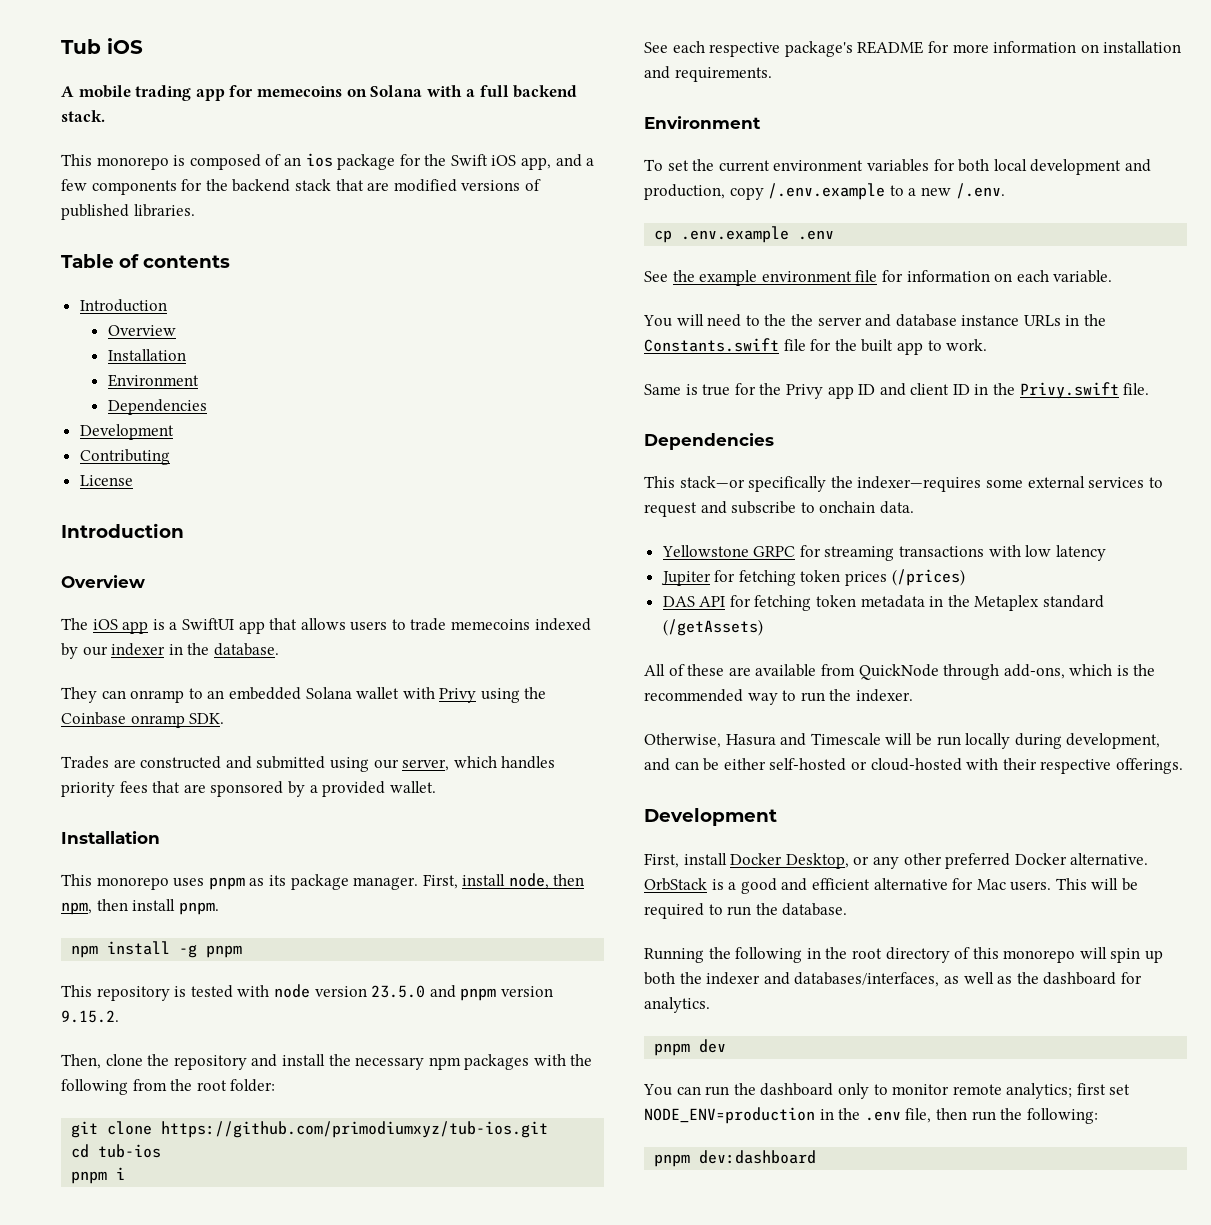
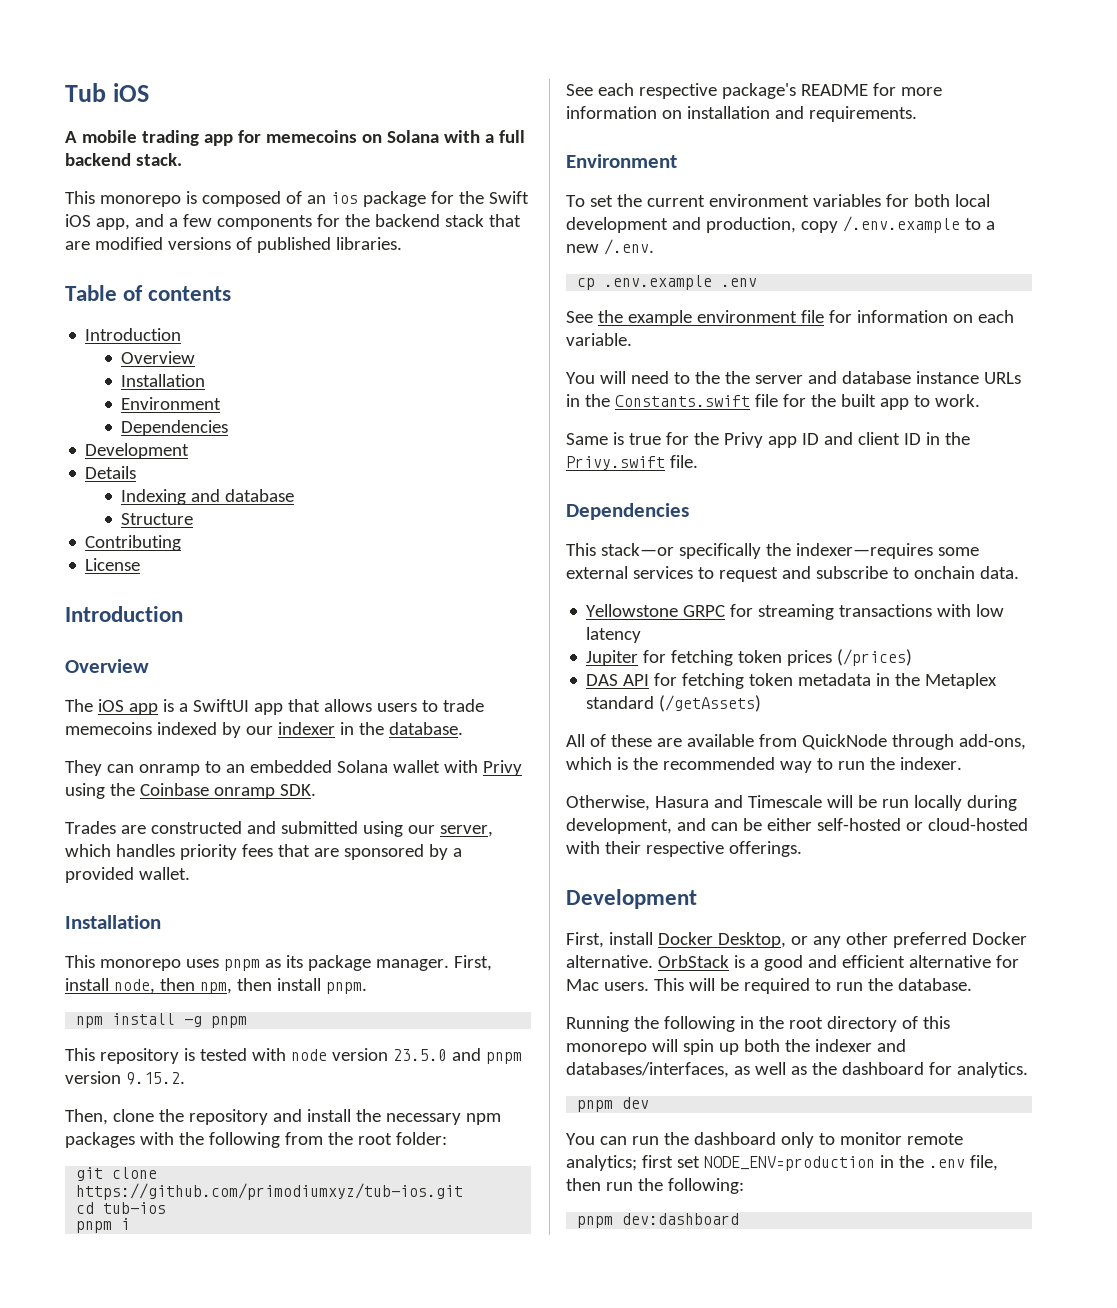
(174, 432) none -> [85,466,137,479] [121,489,295,505] [121,513,194,525] // Details // Indexing and database // Structure

